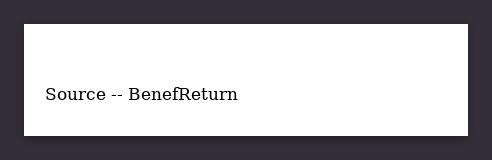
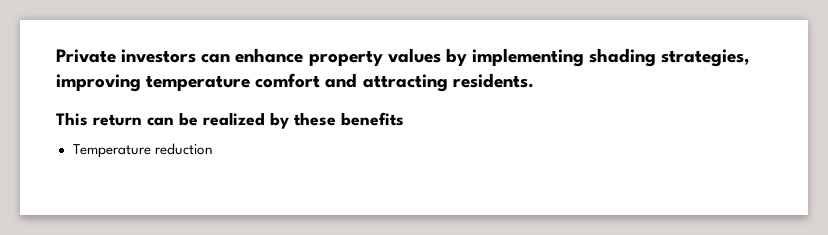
[45,87,238,100] Source -- BenefReturn -> [56,48,751,67] [56,73,534,92] [56,112,404,129] [72,143,213,158] Private investors can enhance property values by implementing shading strategies, improving temperature comfort and attracting residents. // This return can be realized by these benefits // Temperature reduction

